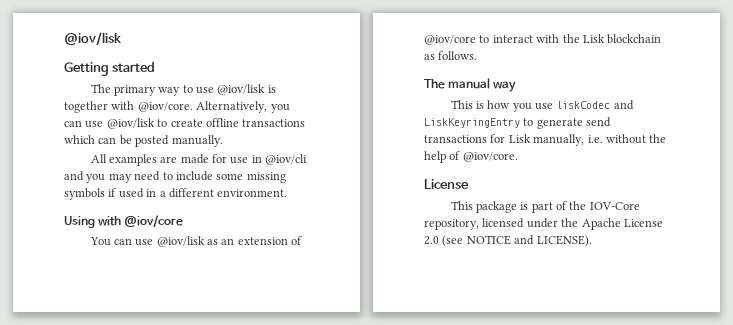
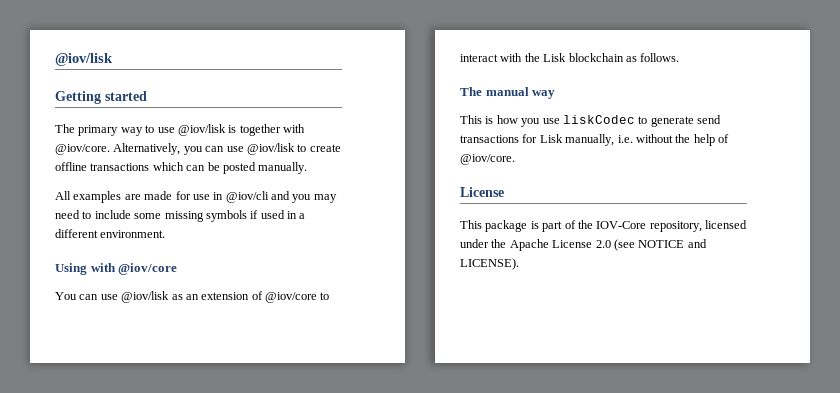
[613,100,634,110] [424,118,520,128] and LiskKeyringEntry -> (635, 119) none

